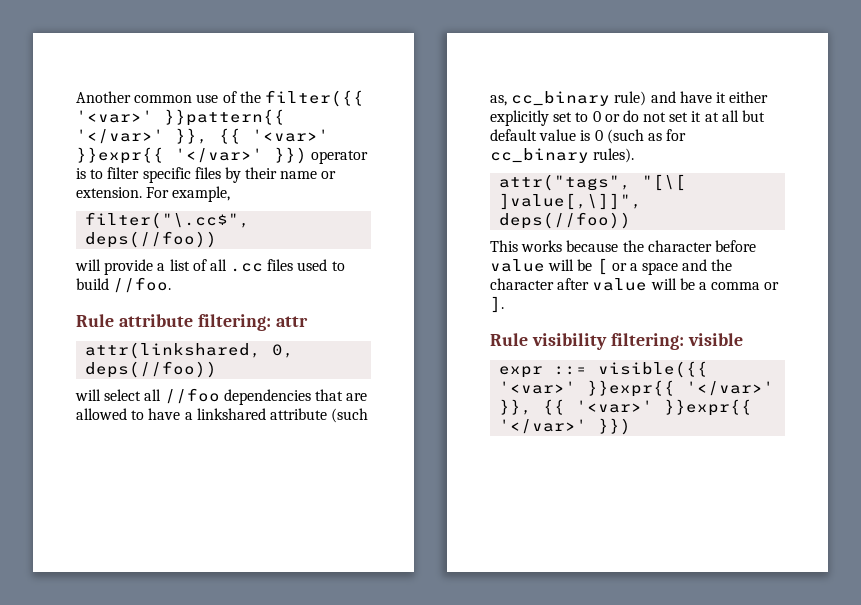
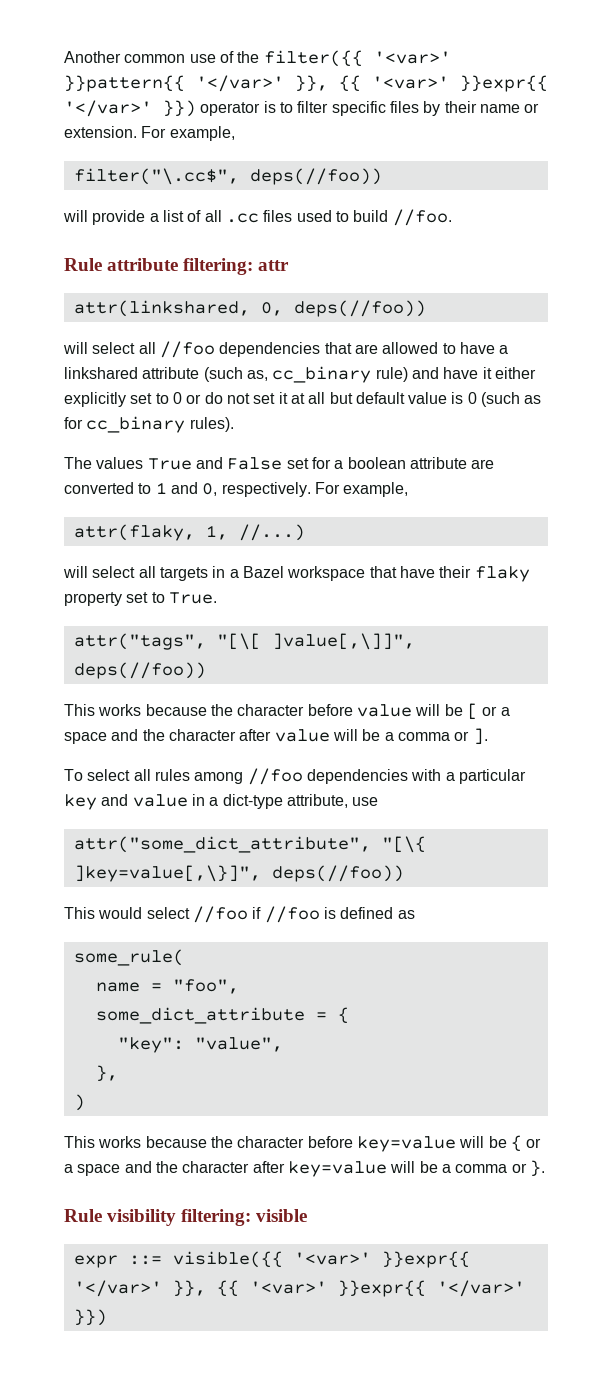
(635, 155) none -> [64,457,495,470] [64,482,409,497] [73,524,305,541] [63,566,530,582] [64,592,217,606] // The values True and False set for a boolean attribute are converted to 1 and 0, respectively. For example, // attr(flaky, 1, //...) // will select all targets in a Bazel workspace that have their flaky property set to True.
(504, 304) none -> [64,768,526,785] [64,794,379,810] [73,836,426,853] [73,865,404,882] [64,906,415,923] [73,949,184,966] [95,979,239,994] [95,1007,349,1024] [117,1037,283,1053] [95,1065,118,1082] [73,1094,85,1111] [64,1135,542,1152] [64,1160,545,1177] // To select all rules among //foo dependencies with a particular key and value in a dict-type attribute, use // attr("some_dict_attribute", "[\{ ]key=value[,\}]", deps(//foo)) // This would select //foo if //foo is defined as // some_rule( // name = "foo", // some_dict_attribute = { // "key": "value", // }, // ) // This works because the character before key=value will be { or a space and the character after key=value will be a comma or }.

